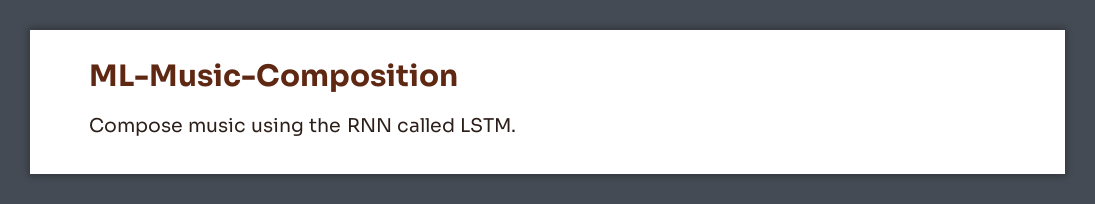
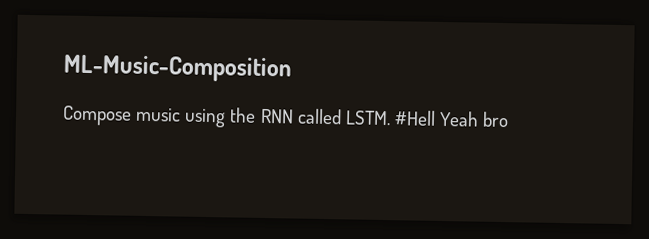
(516, 125) none -> [393,110,510,128] #Hell Yeah bro

